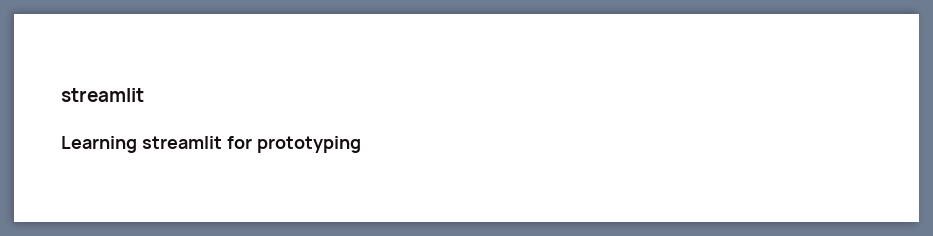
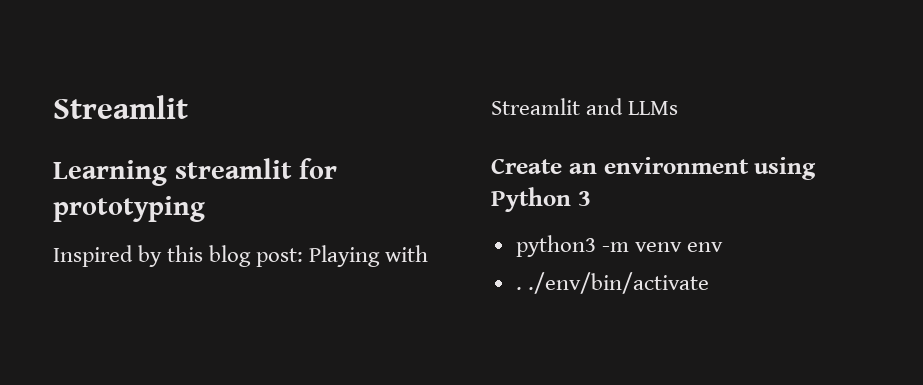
[61,88,144,102] streamlit -> [53,95,188,119] Streamlit
(361, 144) none -> [53,245,429,267] [491,98,679,115] [491,157,817,180] [491,187,591,212] [515,235,723,257] [515,272,709,294] // Inspired by this blog post: Playing with Streamlit and LLMs // Create an environment using Python 3 // python3 -m venv env // . ./env/bin/activate

